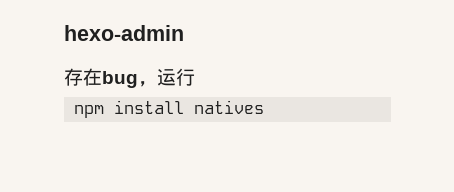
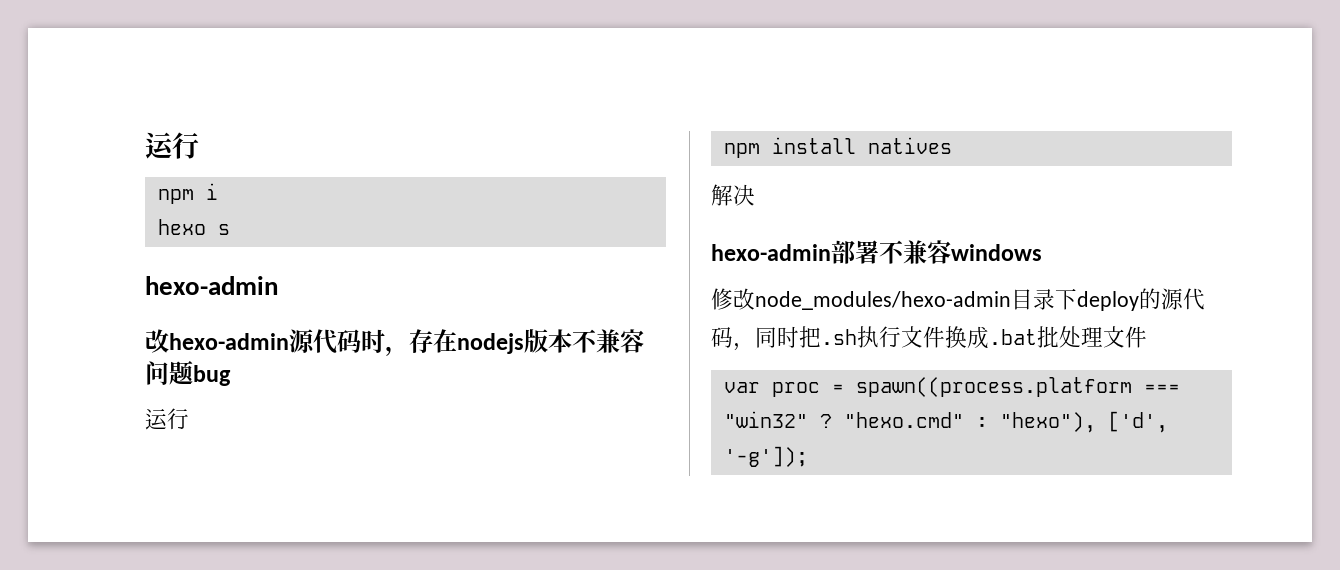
[64,25,184,41] [64,68,102,86] hexo-admin // 存在 -> [145,132,199,159] [157,183,218,204] [157,219,230,235] [145,276,278,295] [145,329,644,356] [145,360,193,385] 运行 // npm i // hexo s // hexo-admin // 改hexo-admin源代码时，存在nodejs版本不兼容问题
[138,81,157,87] ， -> (231, 375) //
(265, 107) none -> [711,184,755,206] [711,240,1042,264] [711,288,1205,311] [711,326,1147,351] [723,377,1180,397] [723,411,1168,433] [723,446,808,467] // 解决 // hexo-admin部署不兼容windows // 修改node_modules/hexo-admin目录下deploy的源代码，同时把.sh执行文件换成.bat批处理文件 // var proc = spawn((process.platform === "win32" ? "hexo.cmd" : "hexo"), ['d', '-g']);

